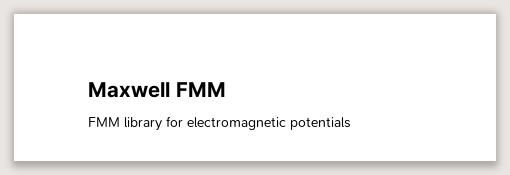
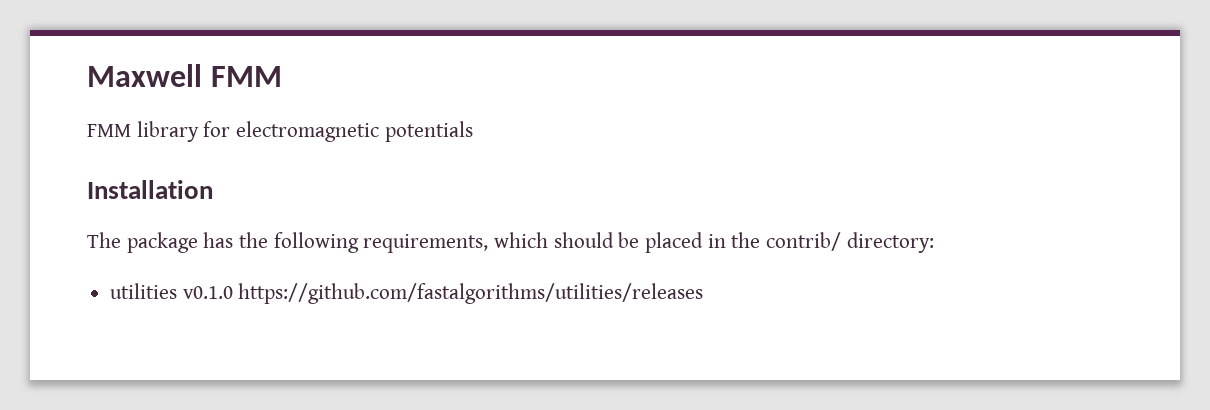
(351, 123) none -> [87,180,213,199] [87,232,934,253] [110,283,704,304] // Installation // The package has the following requirements, which should be placed in the contrib/ directory: // utilities v0.1.0 https://github.com/fastalgorithms/utilities/releases

